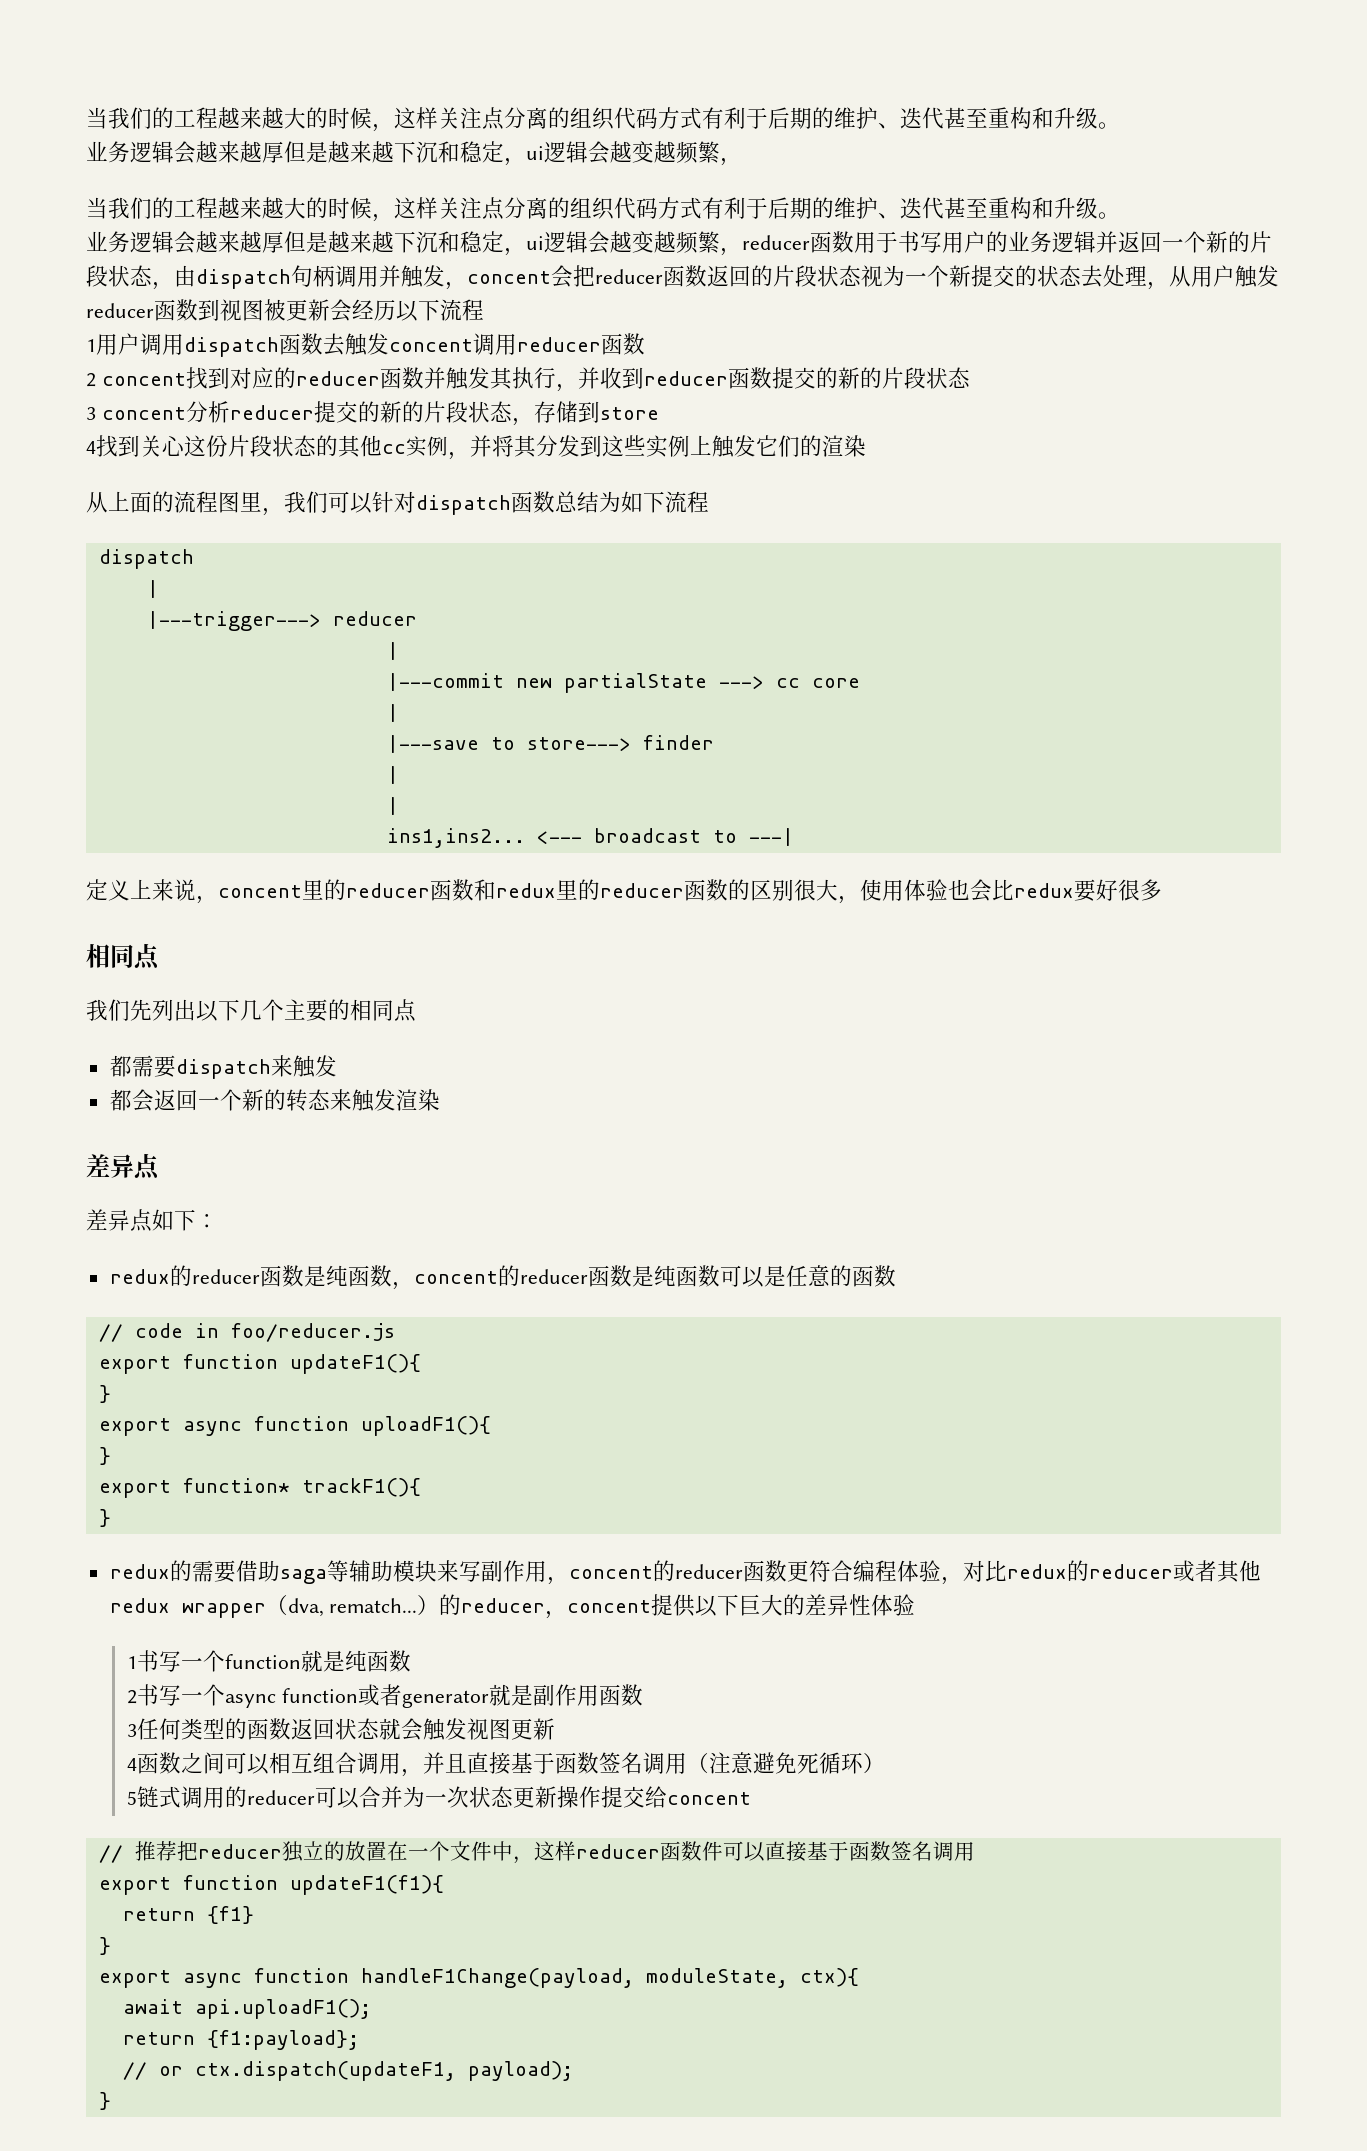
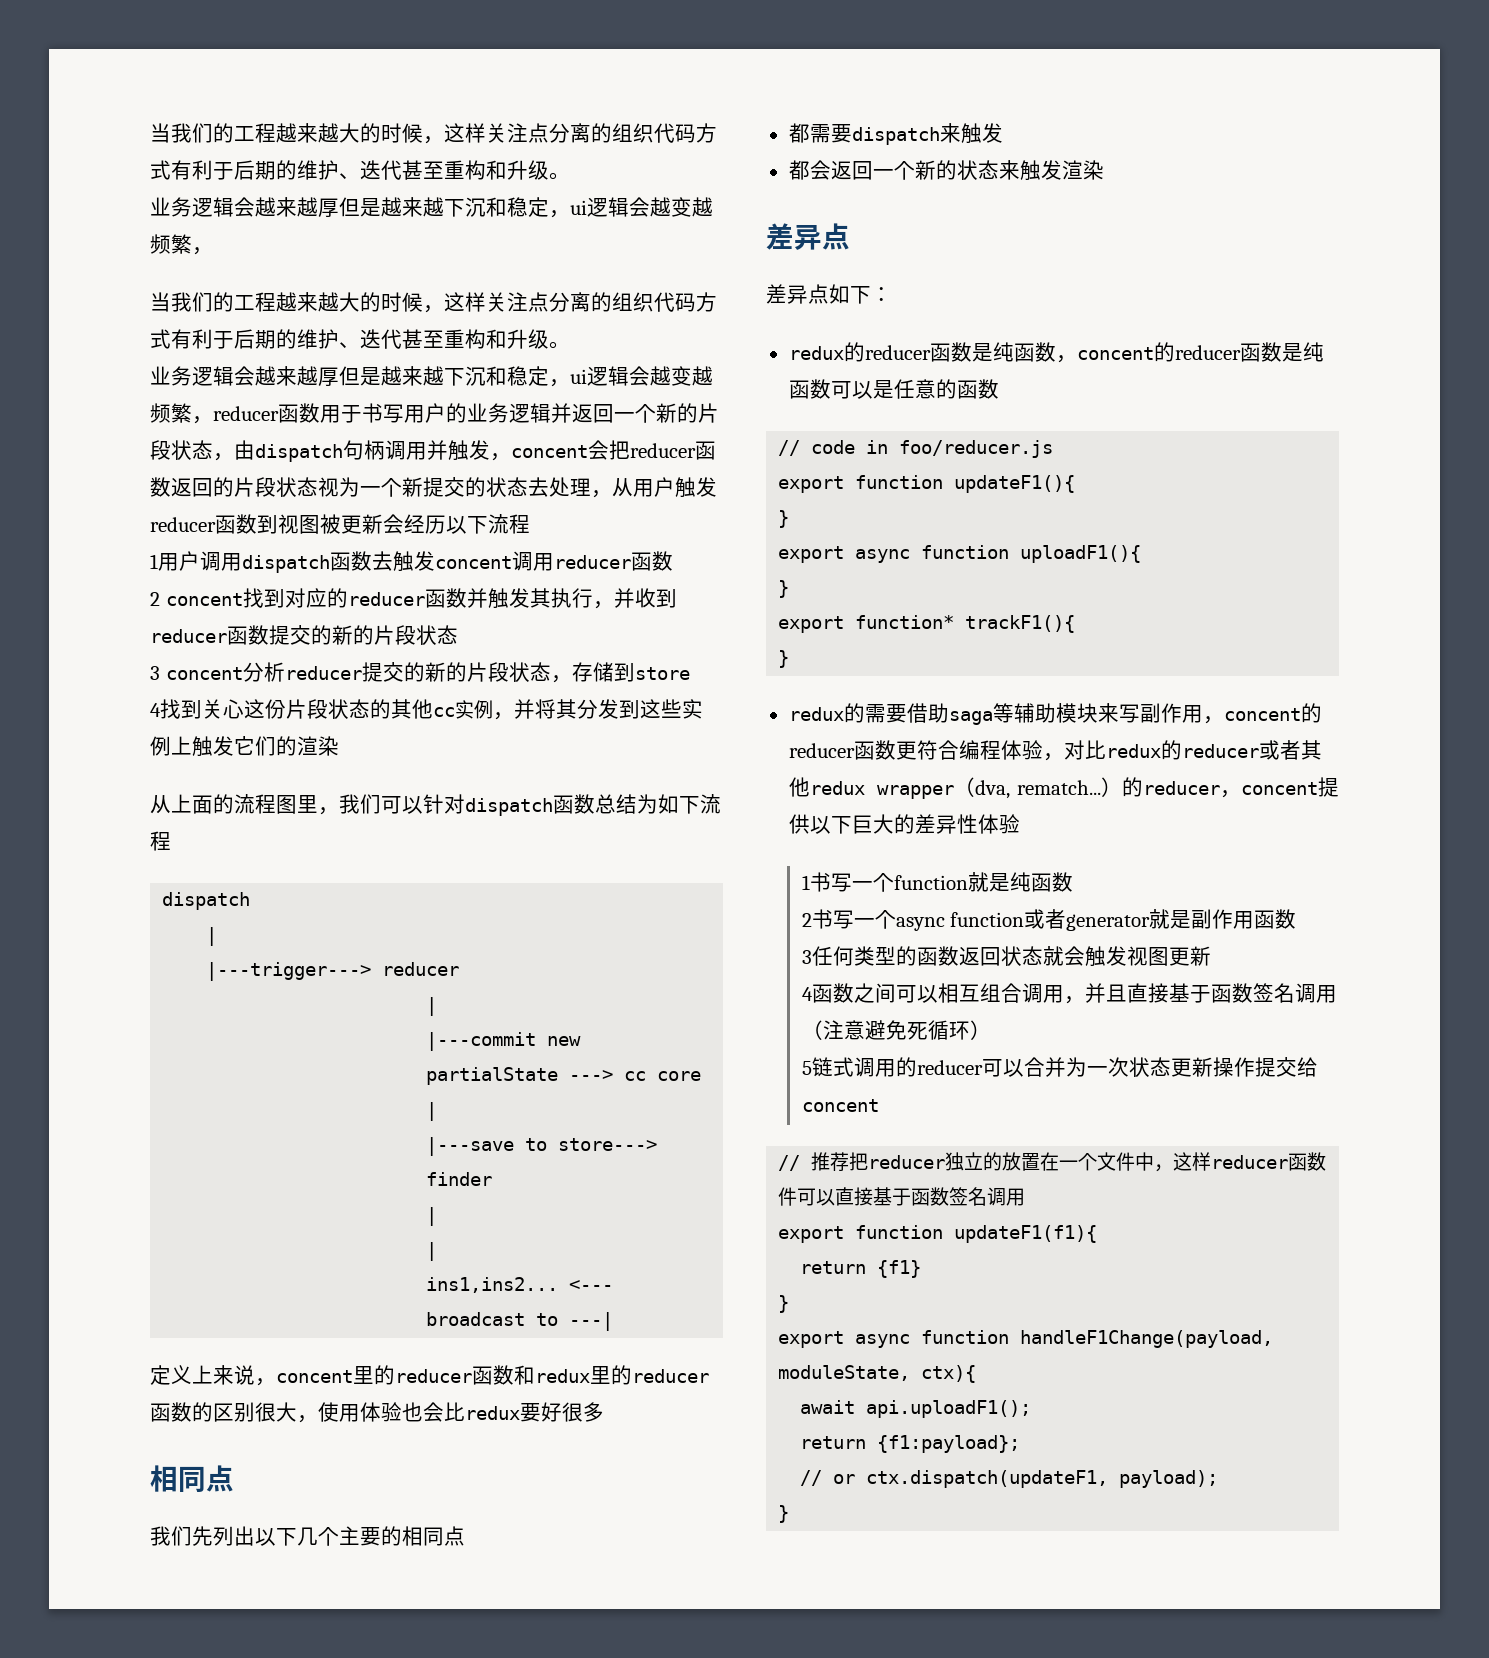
[285,1089,308,1112] 转 -> [956,160,978,180] 状

